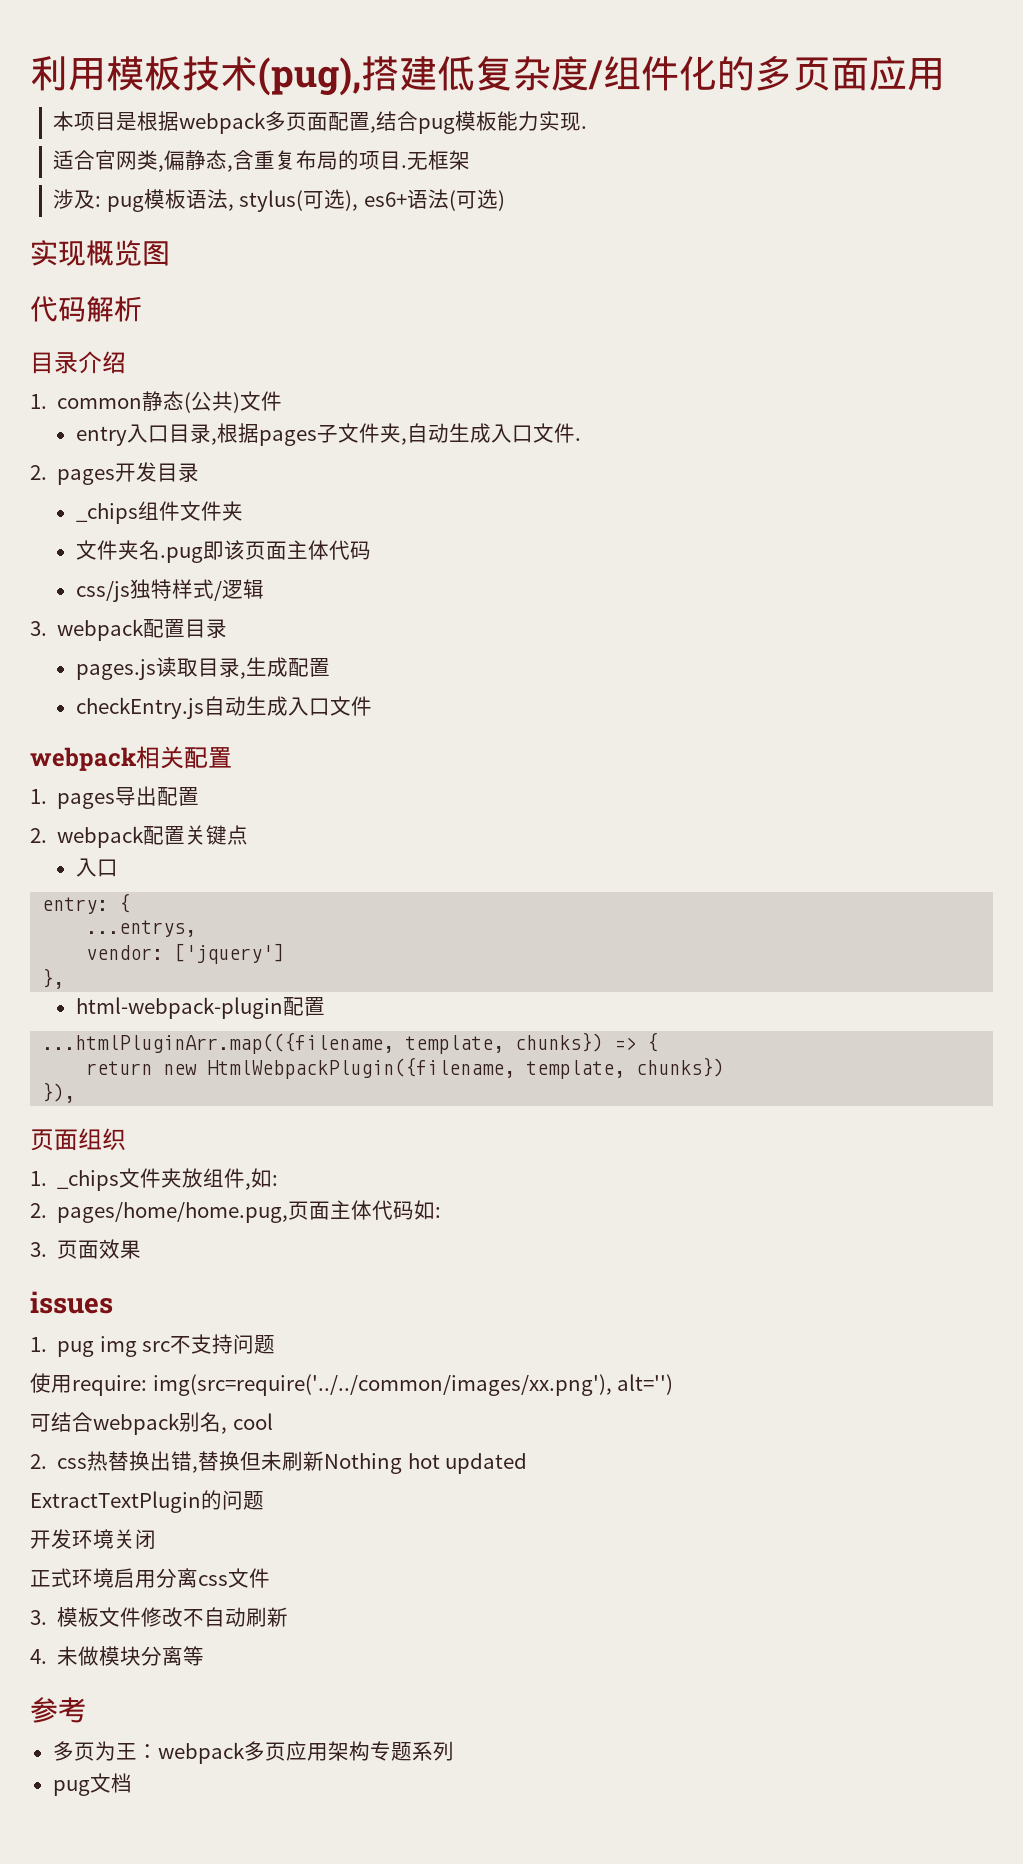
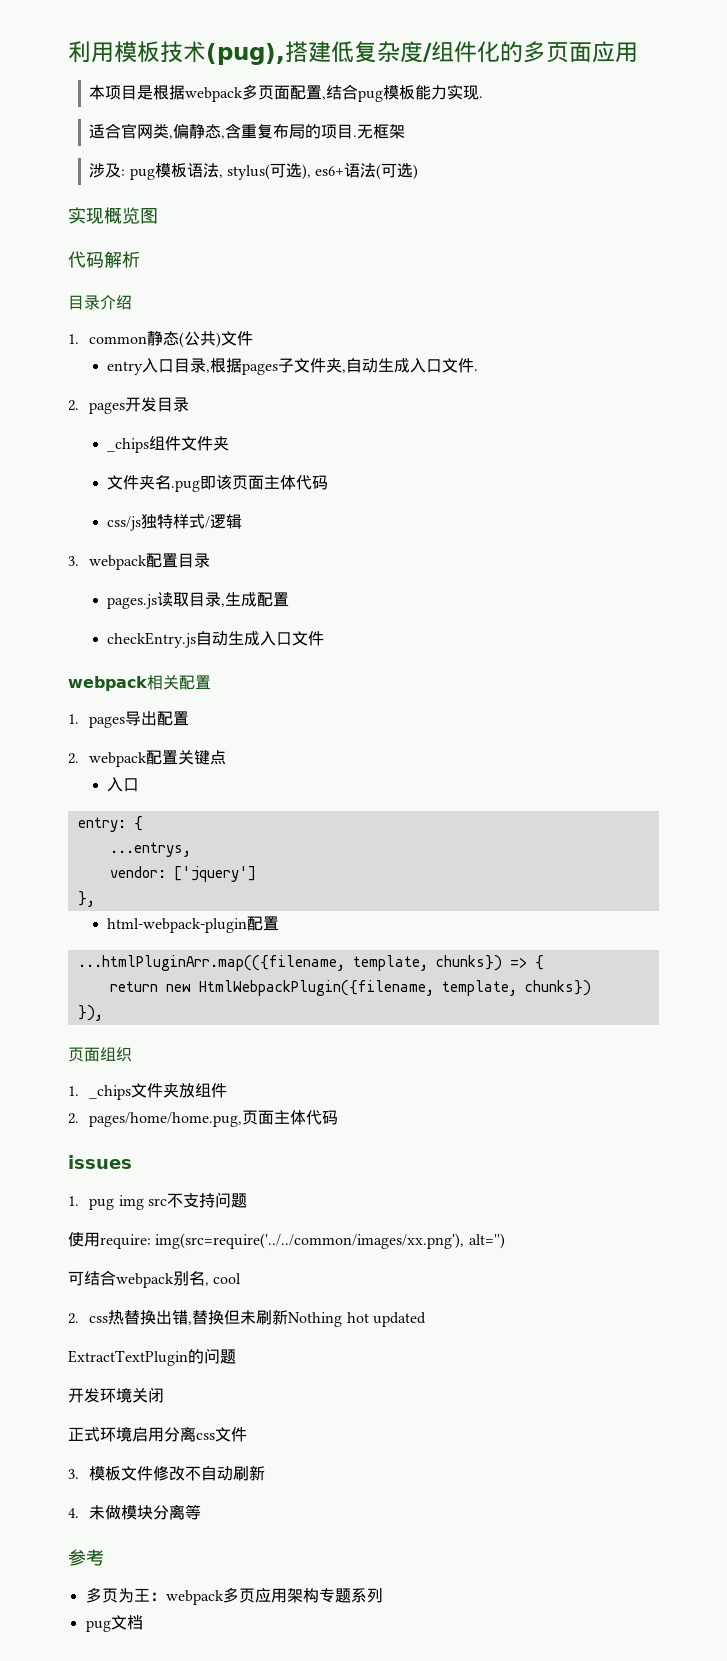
[245,1168,279,1190] ,如: -> (228, 1090) none
[414,1200,442,1220] [30,1239,142,1259] 如: // 3.页面效果 -> (339, 1117) none

